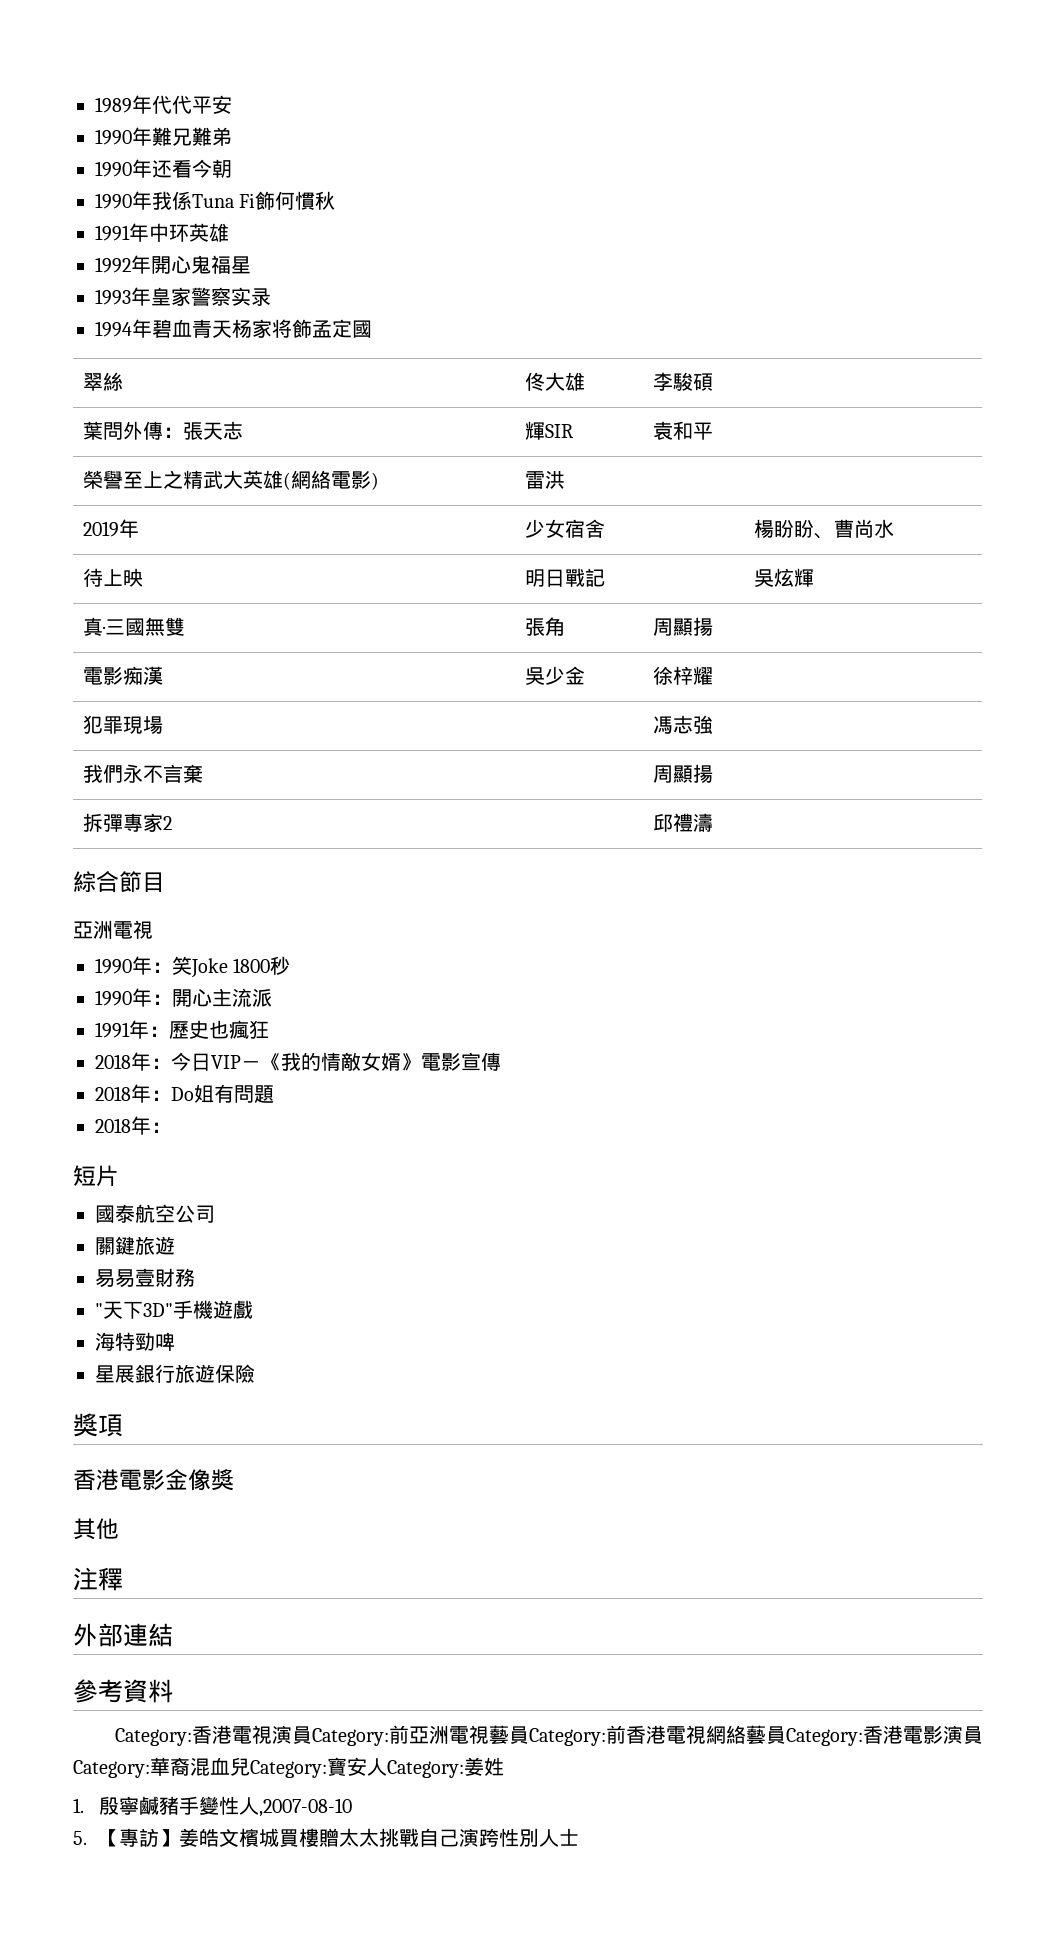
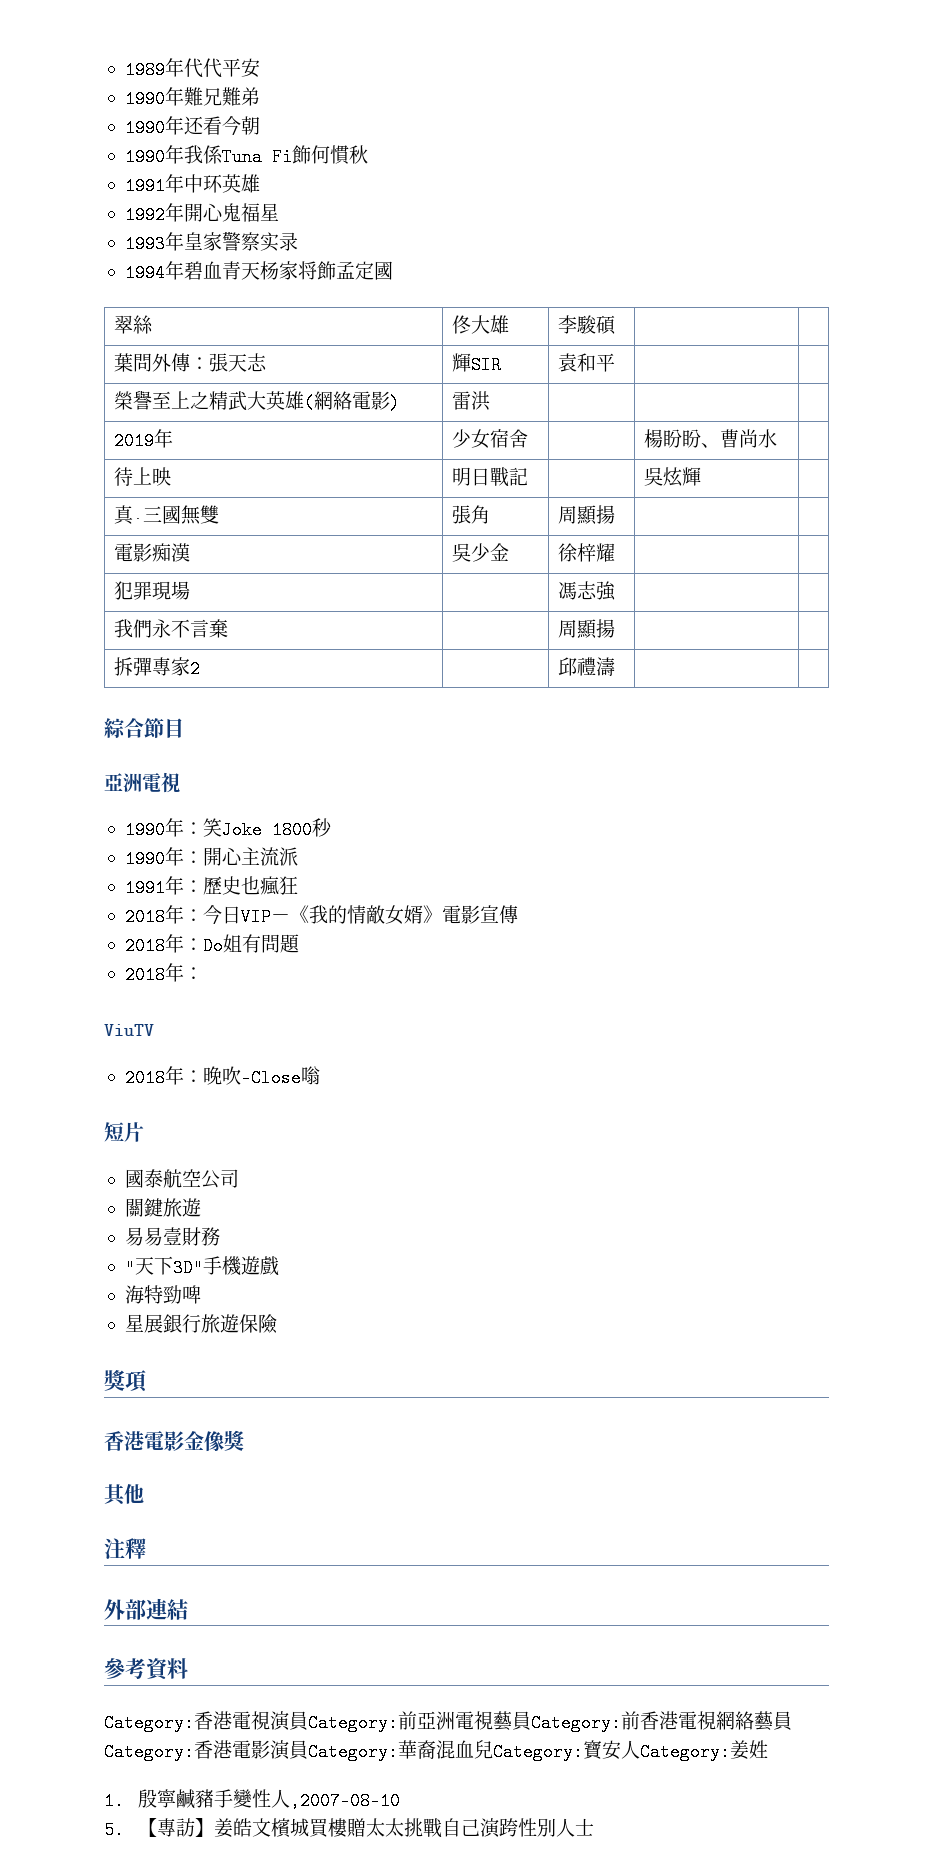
(171, 1127) none -> [104,1024,154,1036] [124,1066,320,1087] // ViuTV // 2018年：晚吹-Close嗡

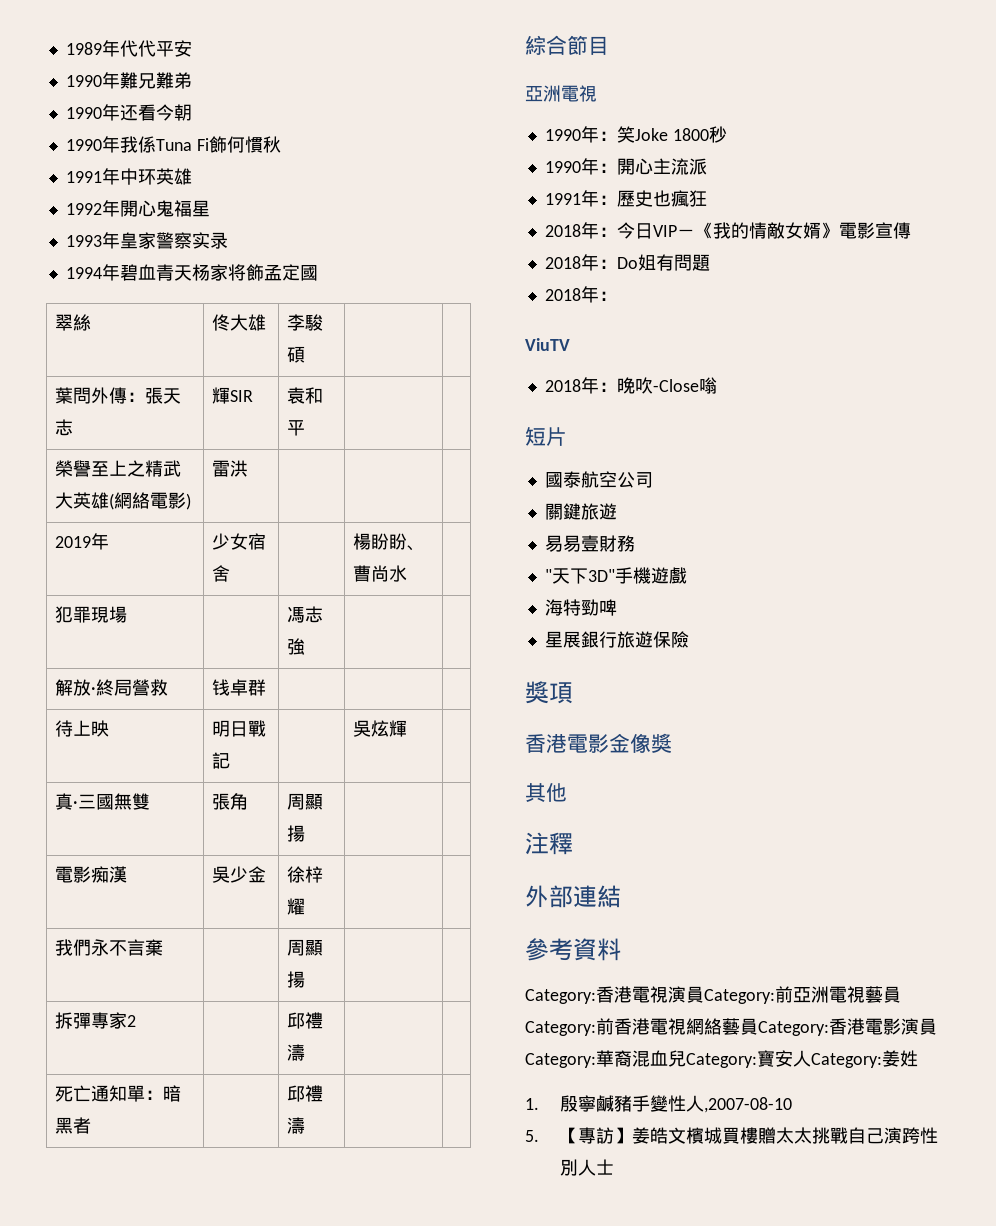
(778, 438) none -> [55,606,128,623] [287,606,324,623] [287,638,306,655] [55,679,169,696] [212,679,267,696] // 犯罪現場 | | 馮志強 | | // 解放·終局營救 | 钱卓群 | | |
[114,581,191,600] [558,581,617,601] // 犯罪現場 | | 馮志強 | | -> (306, 906) none
(616, 666) none -> [55,1085,182,1102] [55,1117,92,1134] [287,1085,324,1102] [287,1117,306,1134] // 死亡通知單：暗黑者 | | 邱禮濤 | |

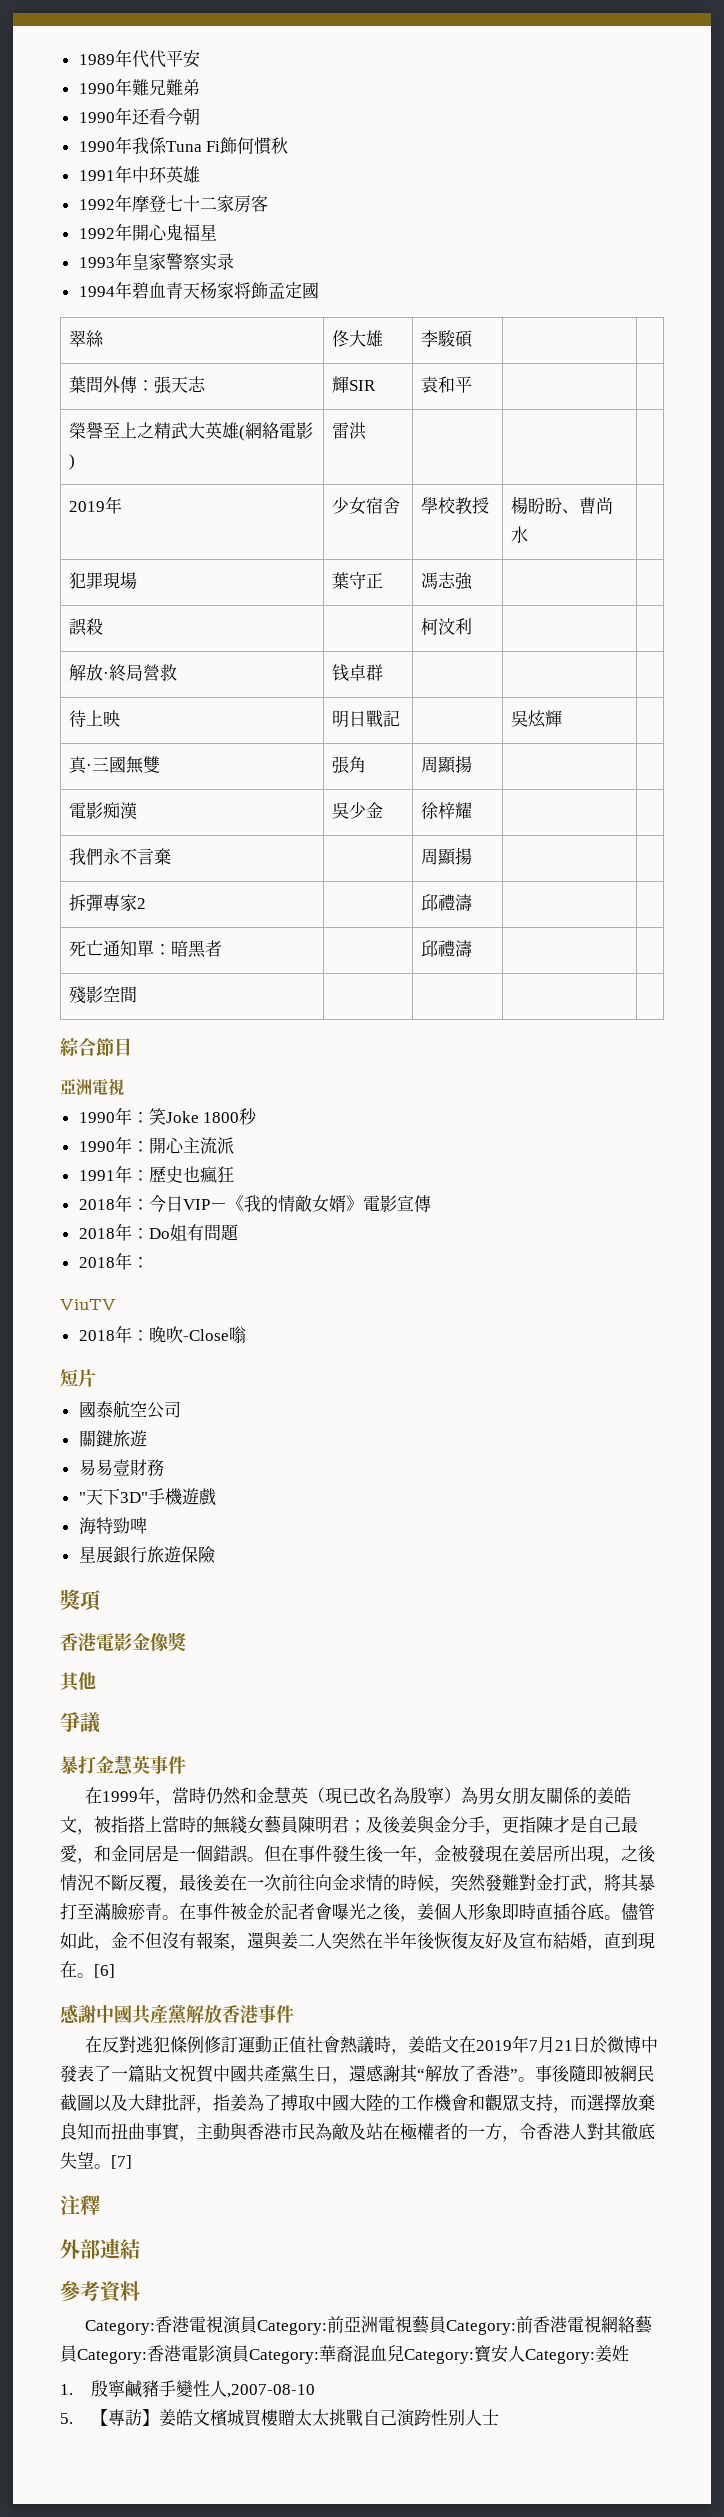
(192, 176) none -> [78,194,268,213] // 1992年摩登七十二家房客
(231, 573) none -> [420,497,489,515] 學校教授
(128, 614) none -> [331,572,383,589] 葉守正
(306, 646) none -> [68,618,103,636] [420,618,472,635] // 誤殺 | | 柯汶利 | |
(306, 1125) none -> [68,986,137,1004] // 殘影空間 | | | |
(567, 792) none -> [60,1712,100,1733] [60,1755,186,1775] [85,1786,632,1806] [60,1815,638,1835] [60,1844,656,1864] [60,1873,655,1893] [60,1903,655,1922] [60,1931,655,1951] [60,1961,115,1978] [60,2004,294,2024] [85,2035,659,2055] [60,2064,654,2084] [60,2094,655,2113] [60,2122,655,2142] [60,2151,132,2169] // 爭議 // 暴打金慧英事件 // 在1999年，當時仍然和金慧英（現已改名為殷寧）為男女朋友關係的姜皓文，被指搭上當時的無綫女藝員陳明君；及後姜與金分手，更指陳才是自己最愛，和金同居是一個錯誤。但在事件發生後一年，金被發現在姜居所出現，之後情況不斷反覆，最後姜在一次前往向金求情的時候，突然發難對金打武，將其暴打至滿臉瘀青。在事件被金於記者會嚗光之後，姜個人形象即時直插谷底。儘管如此，金不但沒有報案，還與姜二人突然在半年後恢復友好及宣布結婚，直到現在。[6] // 感謝中國共產黨解放香港事件 // 在反對逃犯條例修訂運動正值社會熱議時，姜皓文在2019年7月21日於微博中發表了一篇貼文祝賀中國共產黨生日，還感謝其“解放了香港”。事後隨即被網民截圖以及大肆批評，指姜為了搏取中國大陸的工作機會和觀眾支持，而選擇放棄良知而扭曲事實，主動與香港市民為敵及站在極權者的一方，令香港人對其徹底失望。[7]

